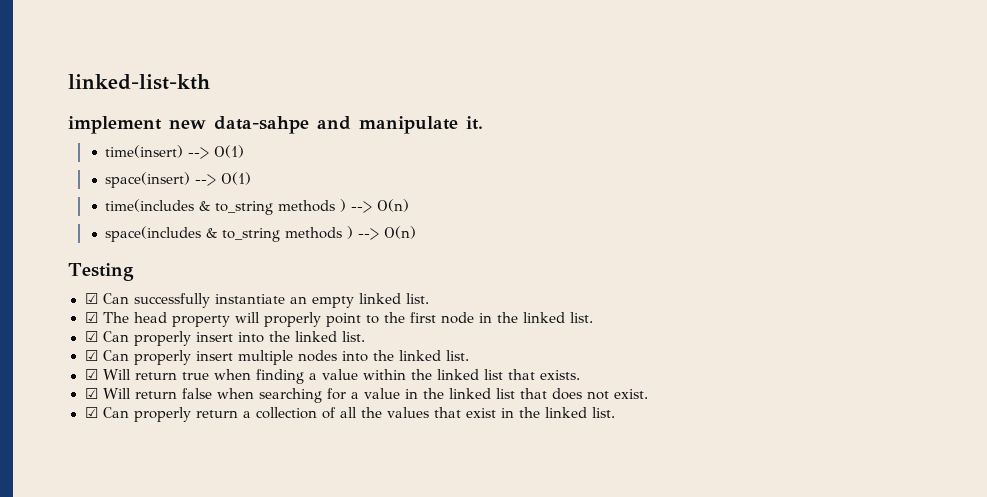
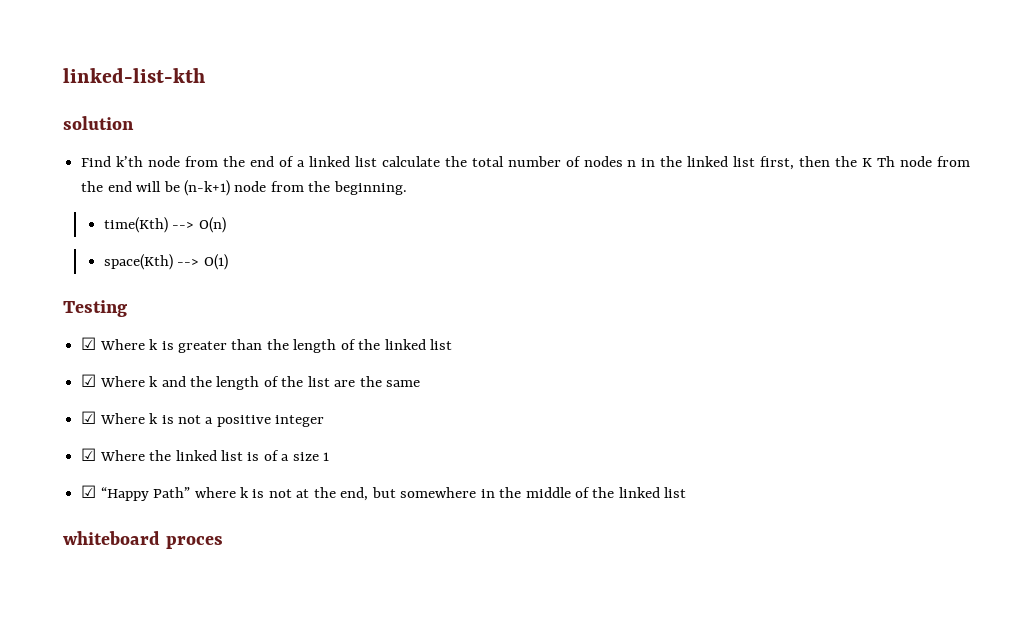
[68,116,483,134] [105,145,245,159] [105,172,252,188] [105,199,410,215] [105,226,417,242] [68,263,134,281] [84,293,429,308] [84,312,593,327] [84,331,365,346] [84,350,469,365] [84,369,580,384] [84,388,648,403] [84,407,615,422] implement new data-sahpe and manipulate it. // time(insert) --> O(1) // space(insert) --> O(1) // time(includes & to_string methods ) --> O(n) // space(includes & to_string methods ) --> O(n) // Testing // ☑ Can successfully instantiate an empty linked list. // ☑ The head property will properly point to the first node in the linked list. // ☑ Can properly insert into the linked list. // ☑ Can properly insert multiple nodes into the linked list. // ☑ Will return true when finding a value within the linked list that exists. // ☑ Will return false when searching for a value in the linked list that does not exist. // ☑ Can properly return a collection of all the values that exist in the linked list. -> [63,116,134,130] [81,156,971,170] [81,180,407,196] [103,217,226,233] [103,254,228,270] [63,300,127,317] [81,337,453,353] [81,374,421,390] [81,411,325,427] [81,448,330,461] [81,485,687,501] [63,531,223,549] solution // Find k’th node from the end of a linked list calculate the total number of nodes n in the linked list first, then the K Th node from the end will be (n-k+1) node from the beginning. // time(Kth) --> O(n) // space(Kth) --> O(1) // Testing // ☑ Where k is greater than the length of the linked list // ☑ Where k and the length of the list are the same // ☑ Where k is not a positive integer // ☑ Where the linked list is of a size 1 // ☑ “Happy Path” where k is not at the end, but somewhere in the middle of the linked list // whiteboard proces

